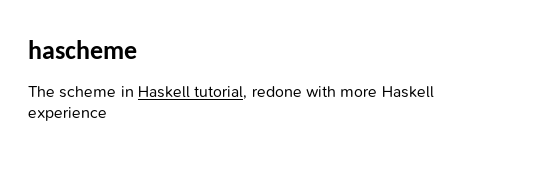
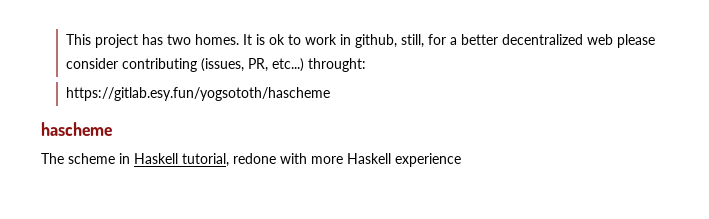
(28, 49) none -> [65,34,655,48] [65,58,366,72] [65,87,330,101] This project has two homes. It is ok to work in github, still, for a better decentralized web please consider contributing (issues, PR, etc...) throught: // https://gitlab.esy.fun/yogsototh/hascheme //

